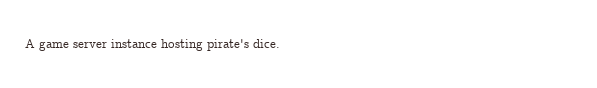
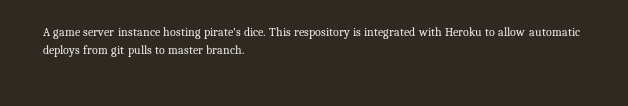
(280, 43) none -> [268,27,580,39] [43,45,245,57] This respository is integrated with Heroku to allow automatic deploys from git pulls to master branch.

